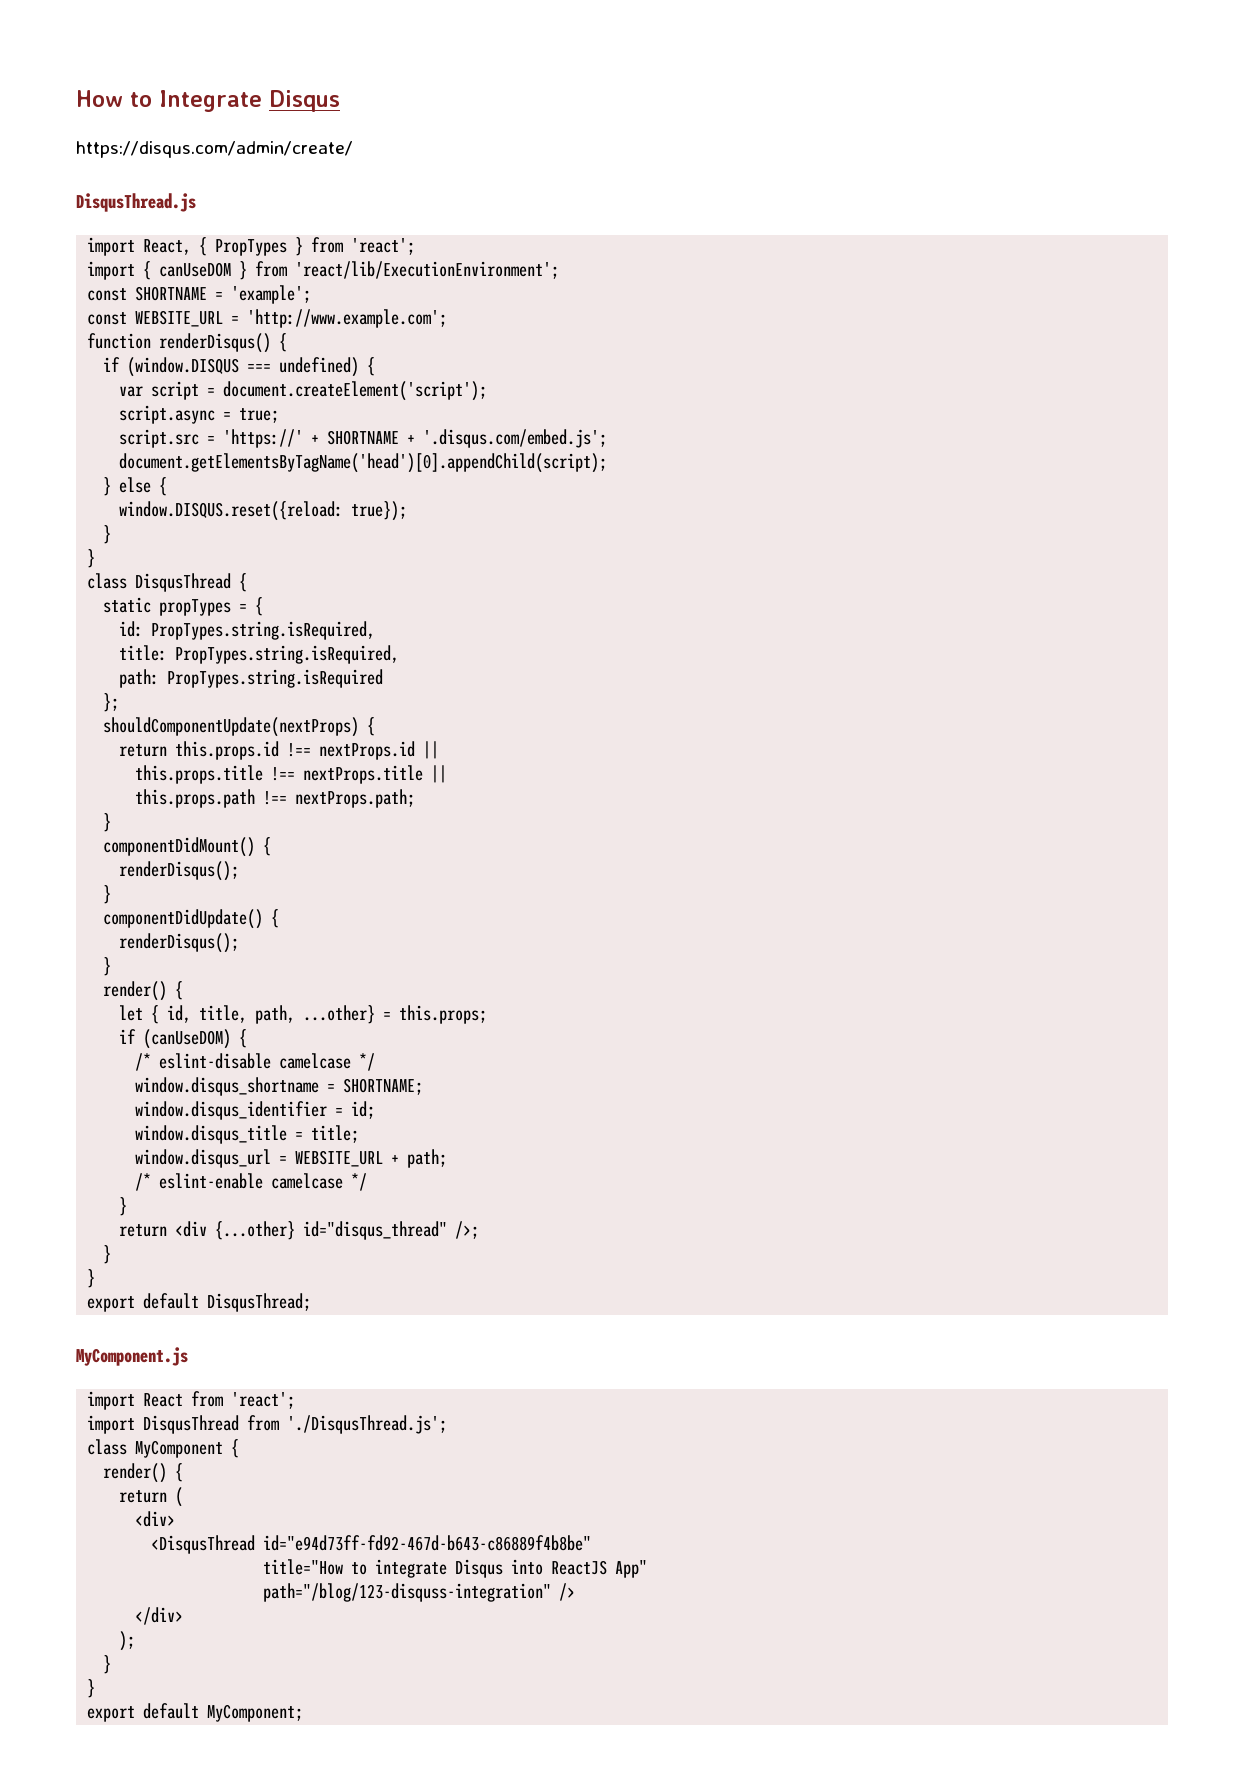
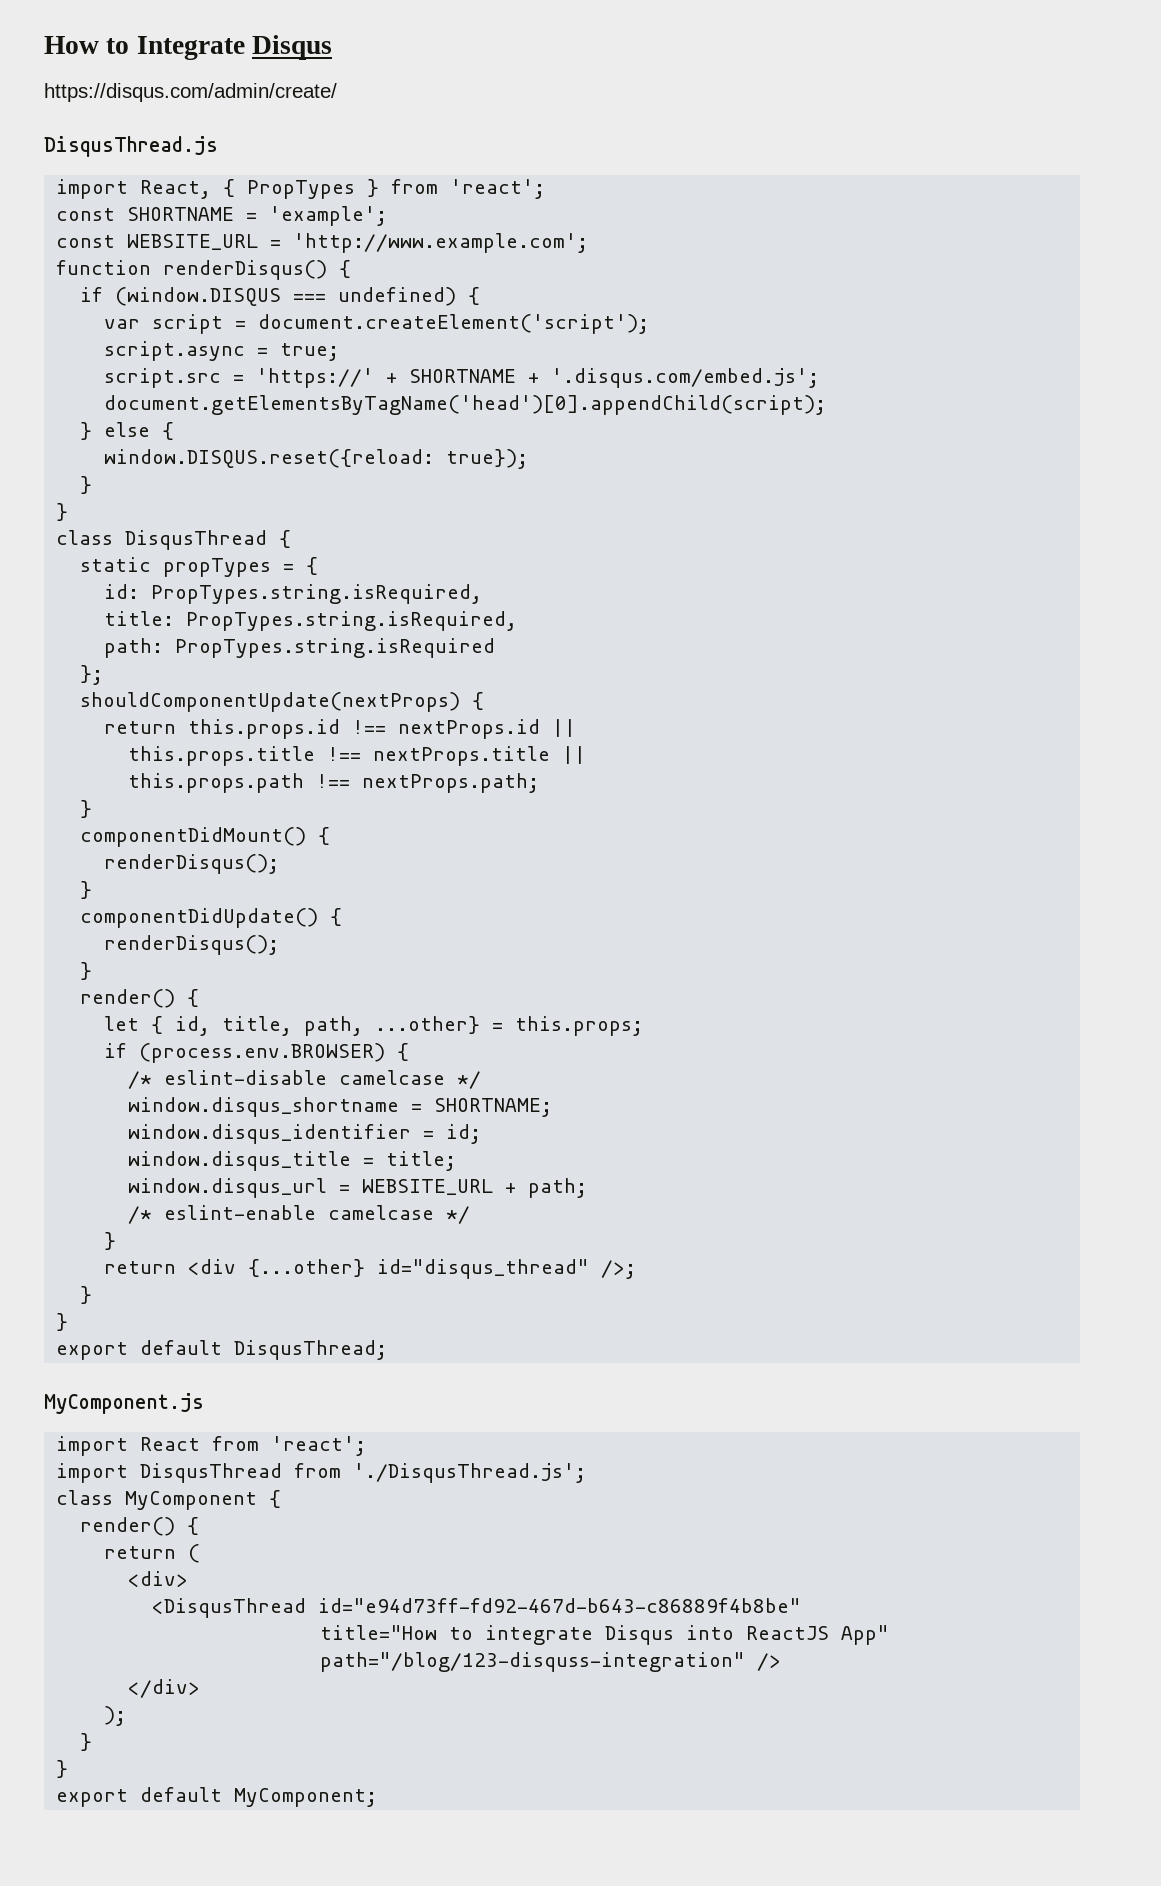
[87,261,560,280] // import { canUseDOM } from 'react/lib/ExecutionEnvironment'; -> (546, 189) none
[143,1029,232,1049] (canUseDOM) -> [139,1043,386,1063] (process.env.BROWSER)

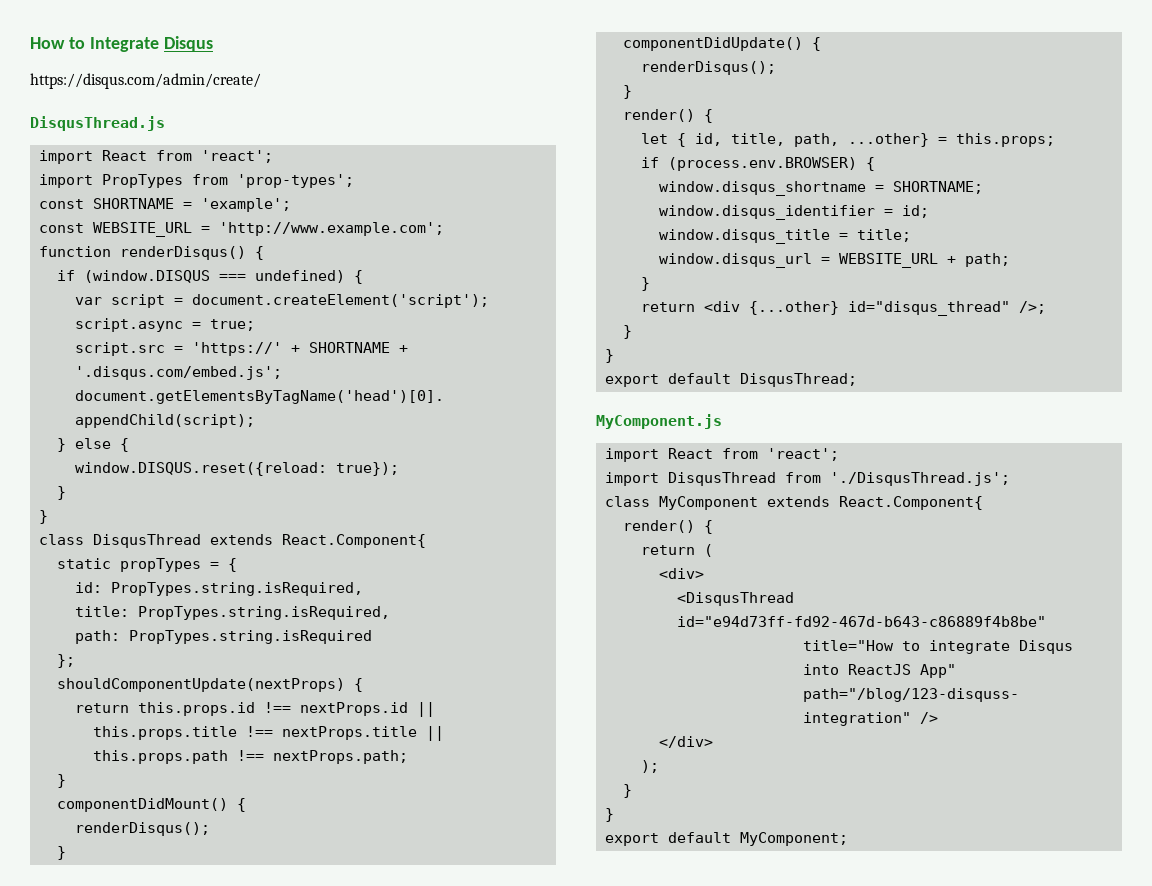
[140,179,546,199] React, { PropTypes } from 'react'; -> [102,150,274,163] [39,174,355,188] React from 'react'; // import PropTypes from 'prop-types';
[279,530,292,548] { -> [210,534,427,548] extends React.Component{
[128,1070,482,1089] // /* eslint-disable camelcase */ -> (876, 164) none
[128,1205,471,1224] // /* eslint-enable camelcase */ -> (1011, 260) none
[269,1490,282,1508] { -> [767,496,984,510] extends React.Component{

